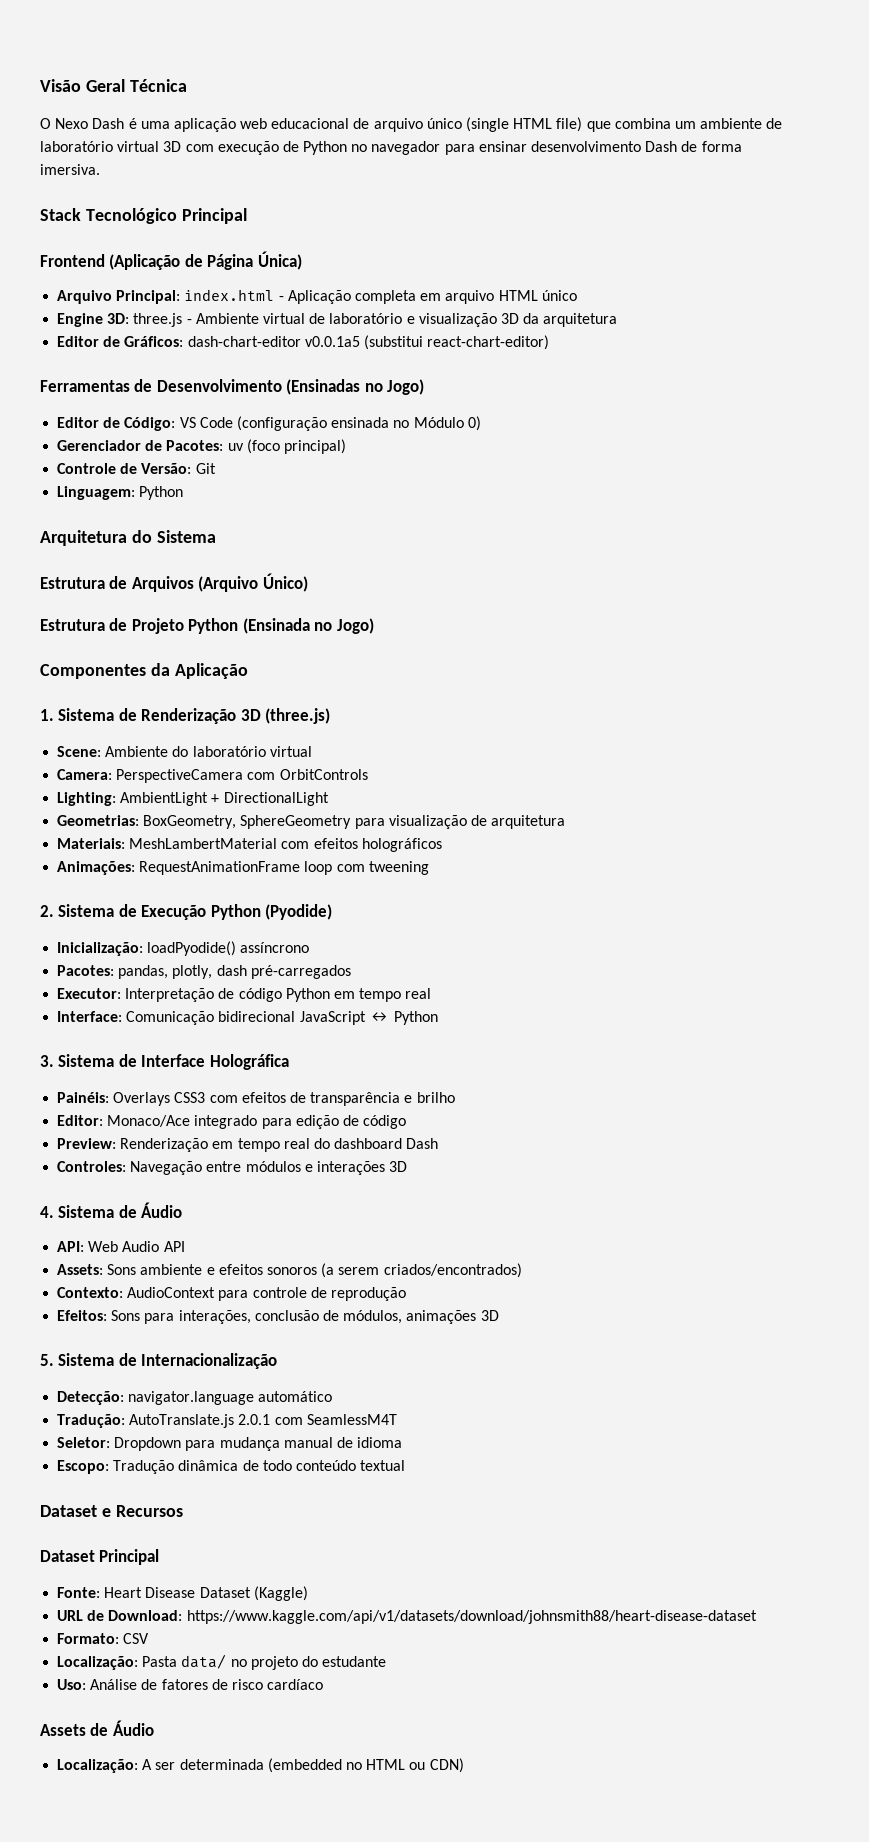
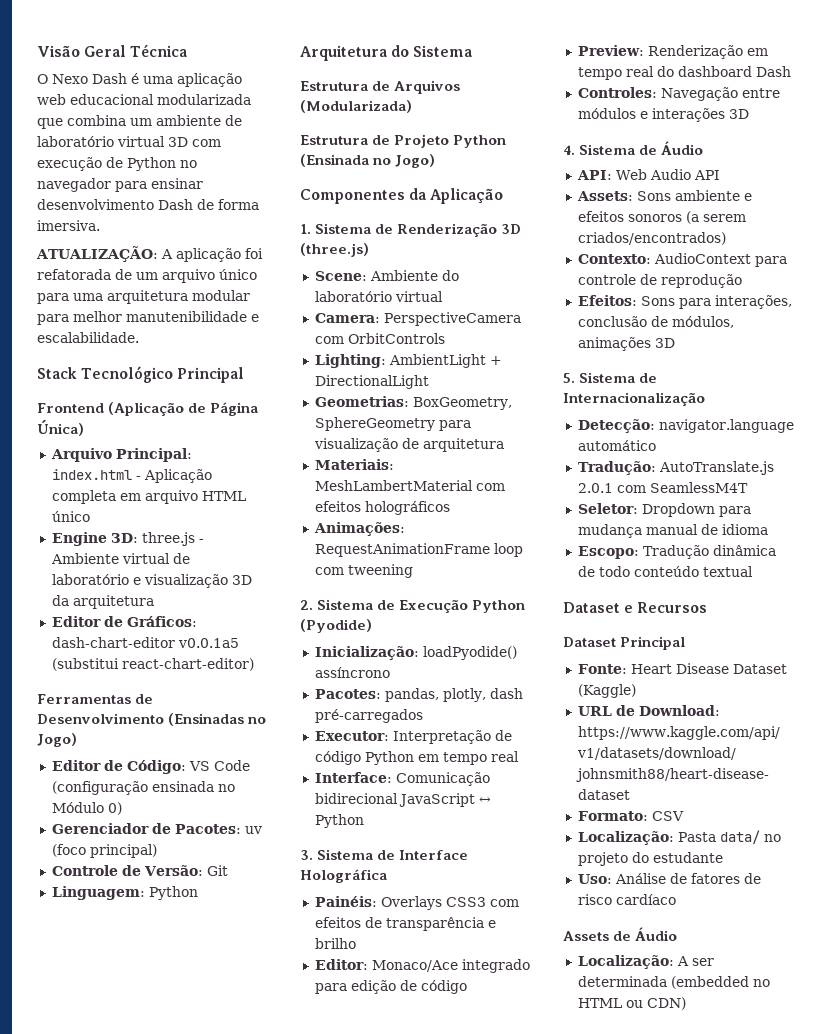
[353,117,583,132] de arquivo único (single HTML file) -> [157,94,251,105] modularizada
(100, 169) none -> [36,246,263,262] [37,269,257,283] [37,290,250,304] [37,311,259,325] [37,332,139,343] // ATUALIZAÇÃO: A aplicação foi refatorada de um arquivo único para uma arquitetura modular para melhor manutenibilidade e escalabilidade.
[198,573,308,592] (Arquivo Único) -> [300,100,412,113] (Modularizada)

